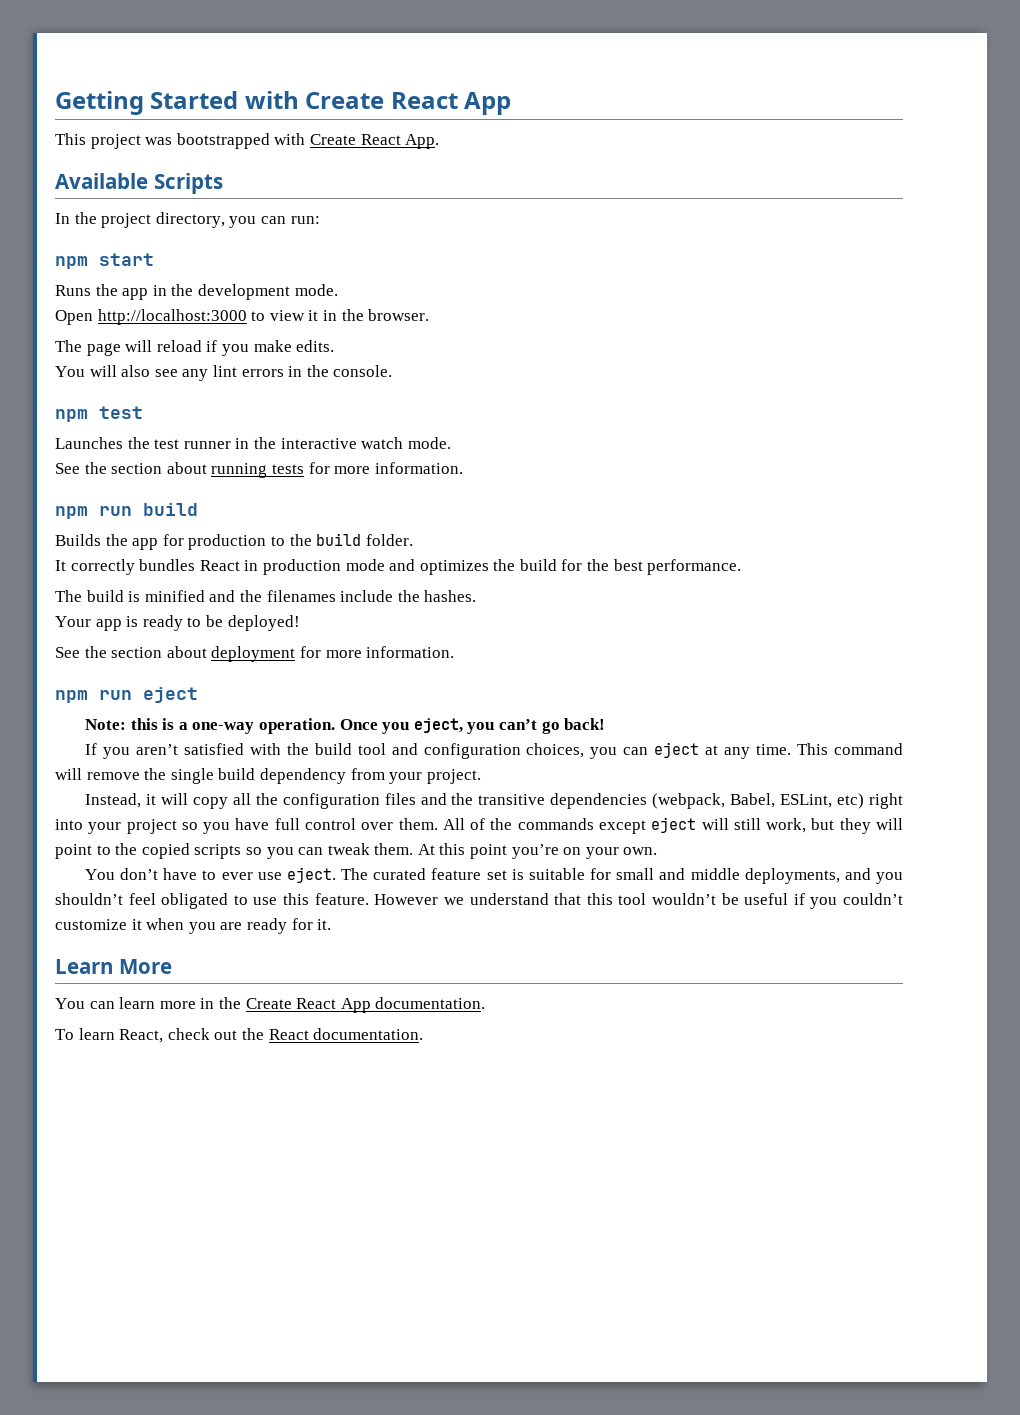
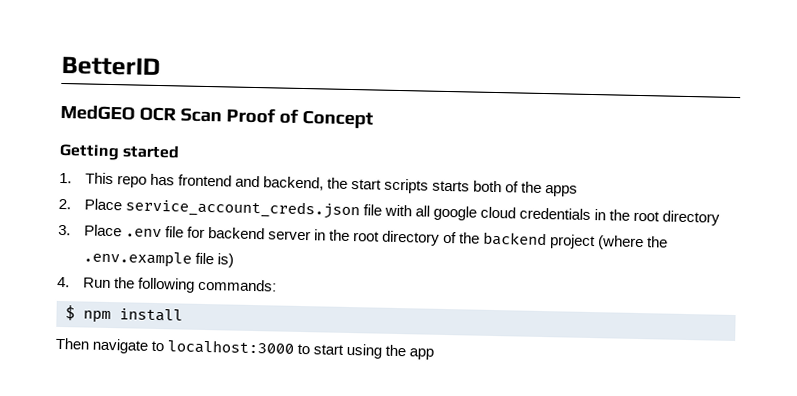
[55,91,512,115] [55,133,440,149] [55,173,223,194] [55,212,320,228] [55,253,154,269] [55,284,338,300] [55,309,430,325] [55,340,335,356] [55,365,393,381] [55,406,143,422] [55,437,451,449] [55,462,463,478] [55,503,198,519] [55,533,413,550] [55,559,742,575] [55,590,477,602] [55,615,300,631] [55,646,455,662] [55,687,198,703] [85,718,606,734] [85,742,904,759] [55,768,481,784] [85,793,904,809] [55,817,904,834] [55,843,658,859] [85,867,903,884] [55,893,903,909] [55,918,332,934] [55,959,172,974] [55,997,486,1013] [55,1028,424,1043] Getting Started with Create React App // This project was bootstrapped with Create React App. // Available Scripts // In the project directory, you can run: // npm start // Runs the app in the development mode. // Open http://localhost:3000 to view it in the browser. // The page will reload if you make edits. // You will also see any lint errors in the console. // npm test // Launches the test runner in the interactive watch mode. // See the section about running tests for more information. // npm run build // Builds the app for production to the build folder. // It correctly bundles React in production mode and optimizes the build for the best performance. // The build is minified and the filenames include the hashes. // Your app is ready to be deployed! // See the section about deployment for more information. // npm run eject // Note: this is a one-way operation. Once you eject, you can’t go back! // If you aren’t satisfied with the build tool and configuration choices, you can eject at any time. This command will remove the single build dependency from your project. // Instead, it will copy all the configuration files and the transitive dependencies (webpack, Babel, ESLint, etc) right into your project so you have full control over them. All of the commands except eject will still work, but they will point to the copied scripts so you can tweak them. At this point you’re on your own. // You don’t have to ever use eject. The curated feature set is suitable for small and middle deployments, and you shouldn’t feel obligated to use this feature. However we understand that this tool wouldn’t be useful if you couldn’t customize it when you are ready for it. // Learn More // You can learn more in the Create React App documentation. // To learn React, check out the React documentation. -> [61,55,161,77] [60,104,374,129] [59,143,181,161] [59,172,579,197] [58,198,721,226] [58,224,669,251] [82,250,234,268] [57,276,277,293] [65,305,183,324] [55,337,435,360] BetterID // MedGEO OCR Scan Proof of Concept // Getting started // 1. This repo has frontend and backend, the start scripts starts both of the apps // 2. Place service_account_creds.json file with all google cloud credentials in the root directory // 3. Place .env file for backend server in the root directory of the backend project (where the .env.example file is) // 4. Run the following commands: // $ npm install // Then navigate to localhost:3000 to start using the app

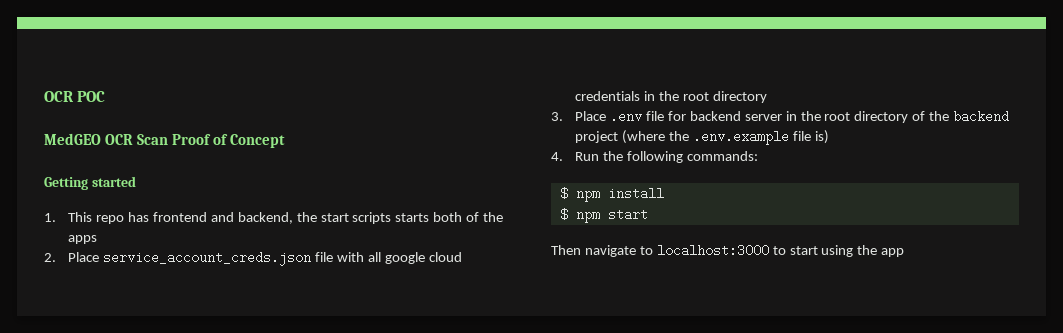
[61,55,161,77] BetterID -> [44,91,106,102] OCR POC
(183, 315) none -> [559,208,648,223] // $ npm start

